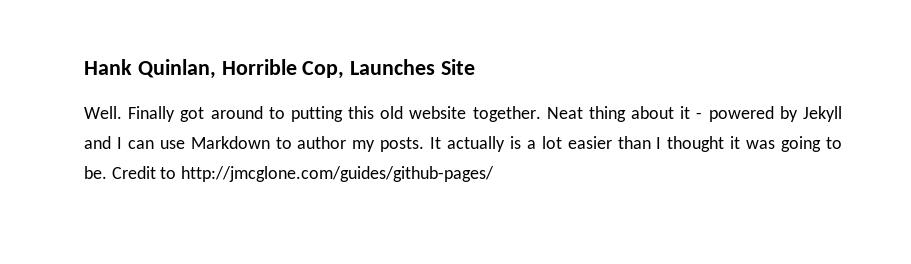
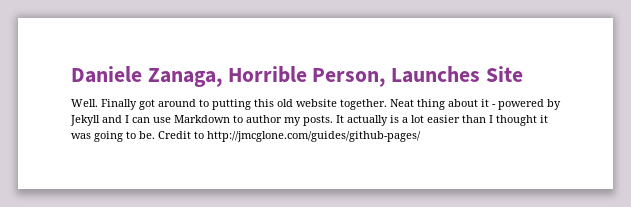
[84,59,345,79] Hank Quinlan, Horrible Cop, -> [71,66,386,87] Daniele Zanaga, Horrible Person,

